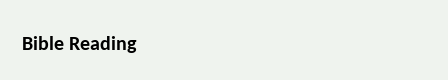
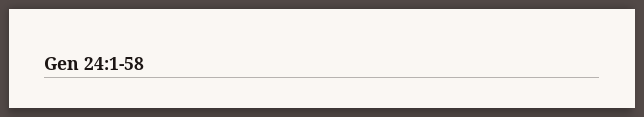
[22,36,138,53] Bible Reading -> [44,57,144,70] Gen 24:1-58

